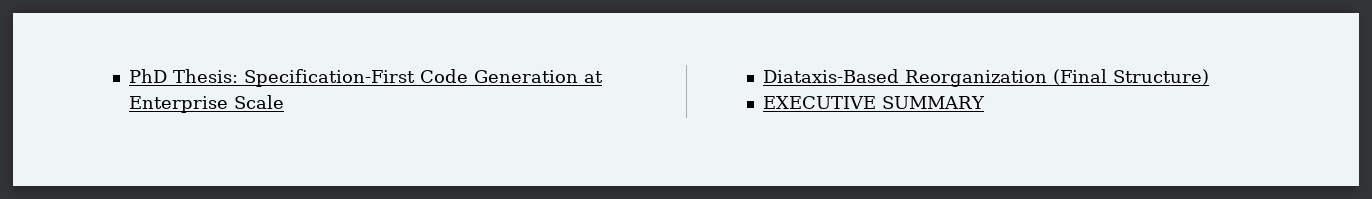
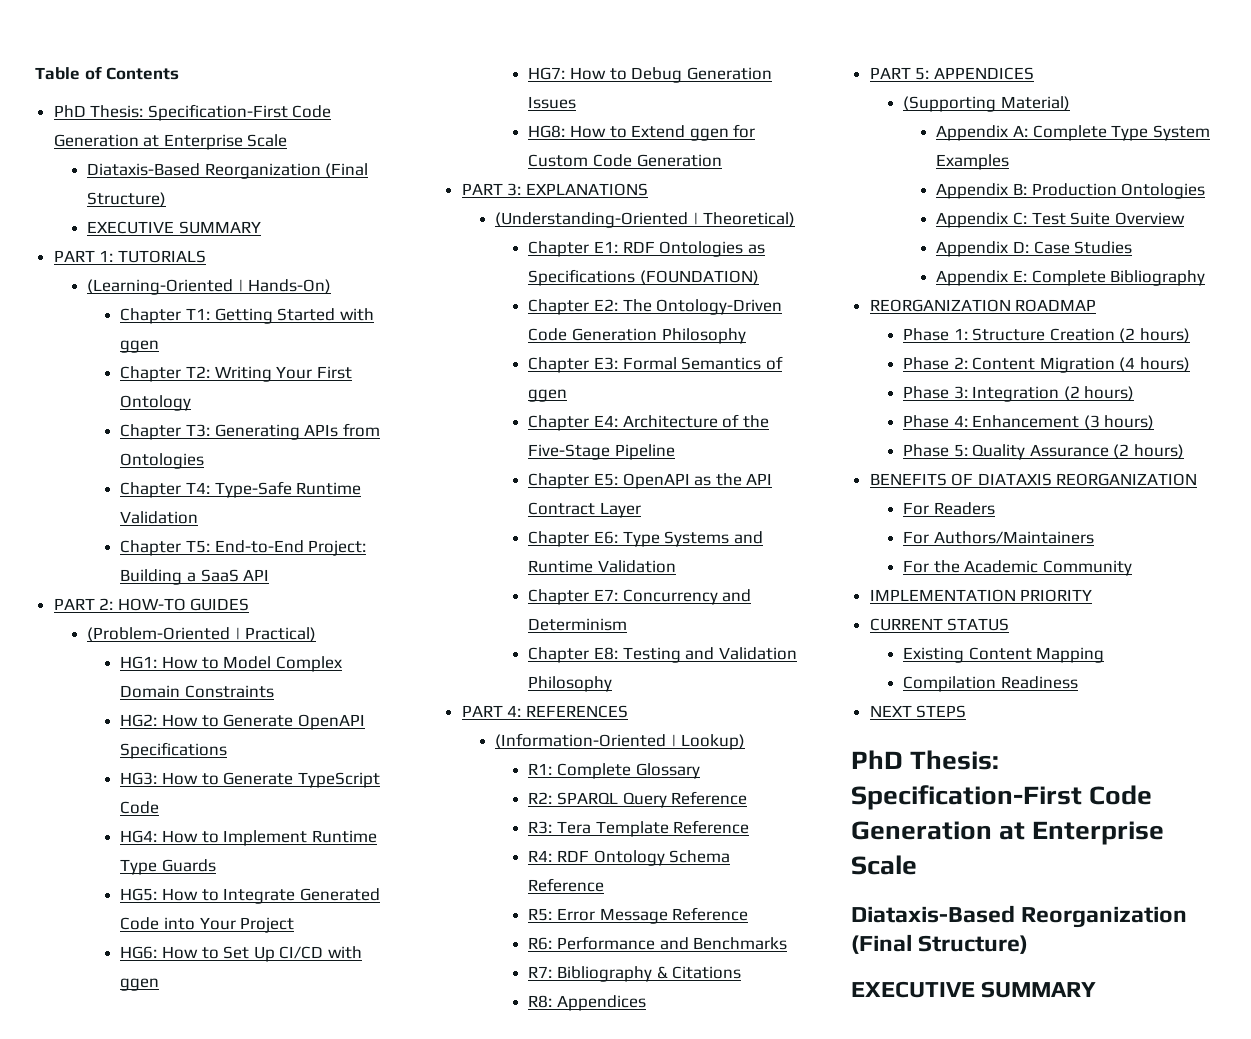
(128, 76) none -> [35,66,180,80] Table of Contents //
(986, 102) none -> [53,250,206,263] [87,279,332,295] [120,308,374,324] [120,340,160,353] [120,366,352,382] [120,395,192,411] [120,423,380,440] [120,453,205,469] [120,481,362,498] [120,511,199,524] [120,540,367,556] [120,569,270,585] [53,598,250,611] [87,627,317,642] [120,656,342,672] [120,685,274,698] [120,714,365,730] [120,742,228,759] [120,772,380,788] [120,801,160,814] [120,830,377,846] [120,859,216,875] [120,888,380,904] [120,917,295,933] [120,946,362,962] [120,978,160,991] [528,67,772,83] [528,96,577,109] [528,124,756,141] [528,154,722,167] [461,183,648,196] [495,212,796,228] [528,241,765,257] [528,269,759,286] [528,299,783,315] [528,328,746,344] [528,356,783,373] [528,389,568,402] [528,414,769,431] [528,444,675,460] [528,473,773,489] [528,502,641,518] [528,531,763,547] [528,560,676,573] [528,589,752,605] [528,618,628,631] [528,647,797,663] [528,676,613,692] [461,705,628,718] [495,733,746,750] [528,763,700,779] [528,791,748,808] [528,820,750,837] [528,850,731,866] [528,878,605,892] [528,907,749,924] [528,936,788,950] [528,966,742,982] [528,995,646,1011] [869,67,1034,80] [903,96,1070,112] [936,125,1210,141] [936,154,1010,170] [936,183,1206,199] [936,212,1185,228] [936,241,1133,257] [936,270,1206,286] [869,299,1097,312] [903,328,1190,343] [903,357,1190,373] [903,386,1135,402] [903,415,1155,430] [903,444,1184,460] [869,473,1198,486] [903,502,995,515] [903,531,1094,544] [903,560,1132,576] [869,589,1093,602] [869,618,1010,631] [903,647,1105,663] [903,676,1078,692] [869,705,967,718] [851,750,1000,770] [851,785,1153,810] [851,821,1165,845] [851,855,917,875] [851,905,1188,928] [851,934,1029,954] [851,981,1097,998] // PART 1: TUTORIALS // (Learning-Oriented | Hands-On) // Chapter T1: Getting Started with ggen // Chapter T2: Writing Your First Ontology // Chapter T3: Generating APIs from Ontologies // Chapter T4: Type-Safe Runtime Validation // Chapter T5: End-to-End Project: Building a SaaS API // PART 2: HOW-TO GUIDES // (Problem-Oriented | Practical) // HG1: How to Model Complex Domain Constraints // HG2: How to Generate OpenAPI Specifications // HG3: How to Generate TypeScript Code // HG4: How to Implement Runtime Type Guards // HG5: How to Integrate Generated Code into Your Project // HG6: How to Set Up CI/CD with ggen // HG7: How to Debug Generation Issues // HG8: How to Extend ggen for Custom Code Generation // PART 3: EXPLANATIONS // (Understanding-Oriented | Theoretical) // Chapter E1: RDF Ontologies as Specifications (FOUNDATION) // Chapter E2: The Ontology-Driven Code Generation Philosophy // Chapter E3: Formal Semantics of ggen // Chapter E4: Architecture of the Five-Stage Pipeline // Chapter E5: OpenAPI as the API Contract Layer // Chapter E6: Type Systems and Runtime Validation // Chapter E7: Concurrency and Determinism // Chapter E8: Testing and Validation Philosophy // PART 4: REFERENCES // (Information-Oriented | Lookup) // R1: Complete Glossary // R2: SPARQL Query Reference // R3: Tera Template Reference // R4: RDF Ontology Schema Reference // R5: Error Message Reference // R6: Performance and Benchmarks // R7: Bibliography & Citations // R8: Appendices // PART 5: APPENDICES // (Supporting Material) // Appendix A: Complete Type System Examples // Appendix B: Production Ontologies // Appendix C: Test Suite Overview // Appendix D: Case Studies // Appendix E: Complete Bibliography // REORGANIZATION ROADMAP // Phase 1: Structure Creation (2 hours) // Phase 2: Content Migration (4 hours) // Phase 3: Integration (2 hours) // Phase 4: Enhancement (3 hours) // Phase 5: Quality Assurance (2 hours) // BENEFITS OF DIATAXIS REORGANIZATION // For Readers // For Authors/Maintainers // For the Academic Community // IMPLEMENTATION PRIORITY // CURRENT STATUS // Existing Content Mapping // Compilation Readiness // NEXT STEPS // PhD Thesis: Specification-First Code Generation at Enterprise Scale // Diataxis-Based Reorganization (Final Structure) // EXECUTIVE SUMMARY

